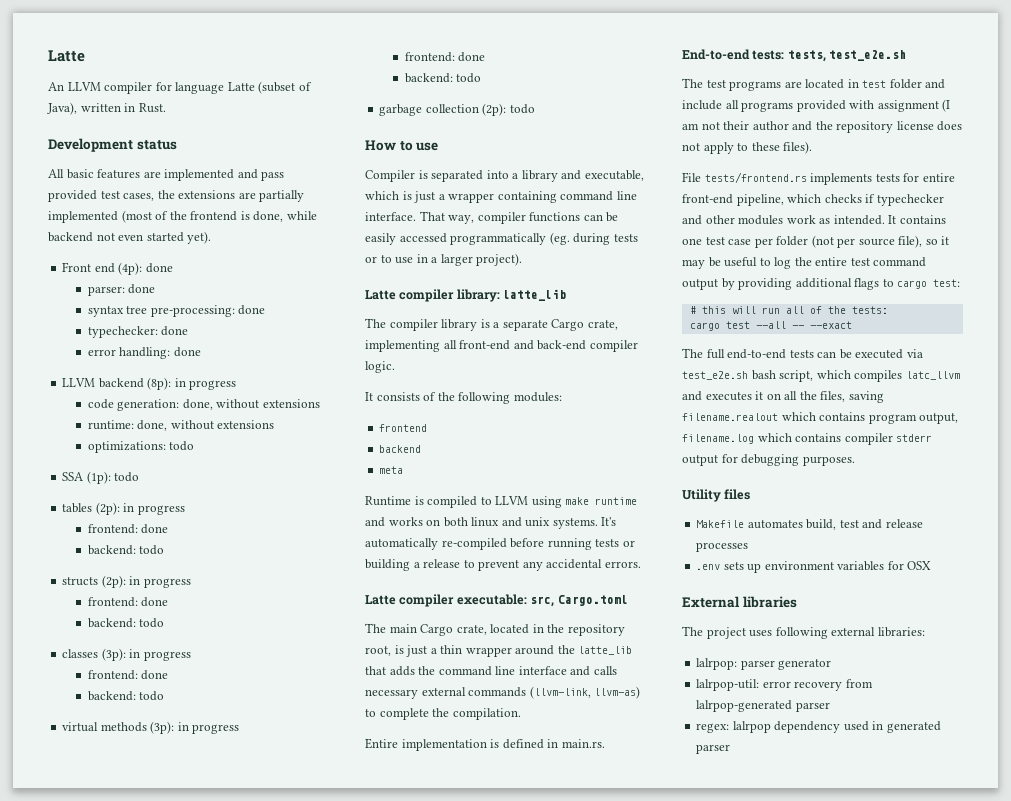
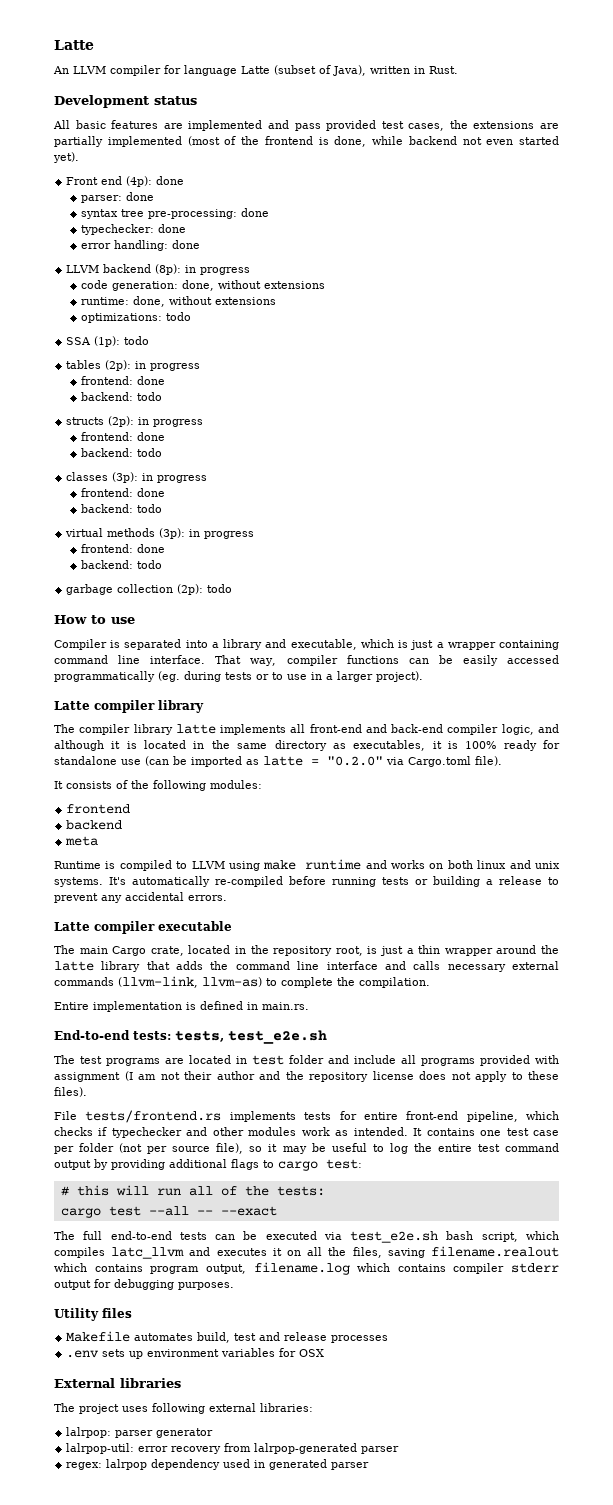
[456,289,567,302] library: latte_lib -> [158,700,204,713] library
[480,319,618,331] [365,340,440,352] is a separate Cargo crate, implementing -> [175,724,287,735] latte implements
[365,361,395,373] logic. -> [501,724,559,735] [54,740,560,751] [54,756,502,767] logic, and although it is located in the same directory as executables, it is 100% ready for standalone use (can be imported as latte = "0.2.0" via Cargo.toml file).
[456,594,628,607] executable: src, Cargo.toml -> [158,921,232,931] executable
[578,646,633,655] latte_lib -> [54,961,141,972] latte library

